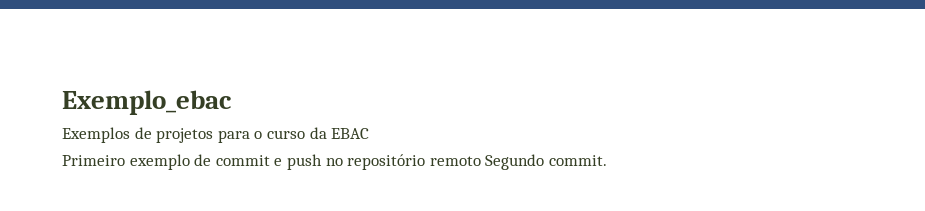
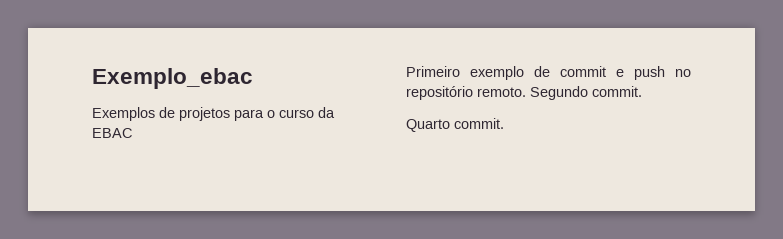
[429,156,481,166] remoto -> [477,87,526,97] remoto.
(607, 160) none -> [406,118,504,132] // Quarto commit.

